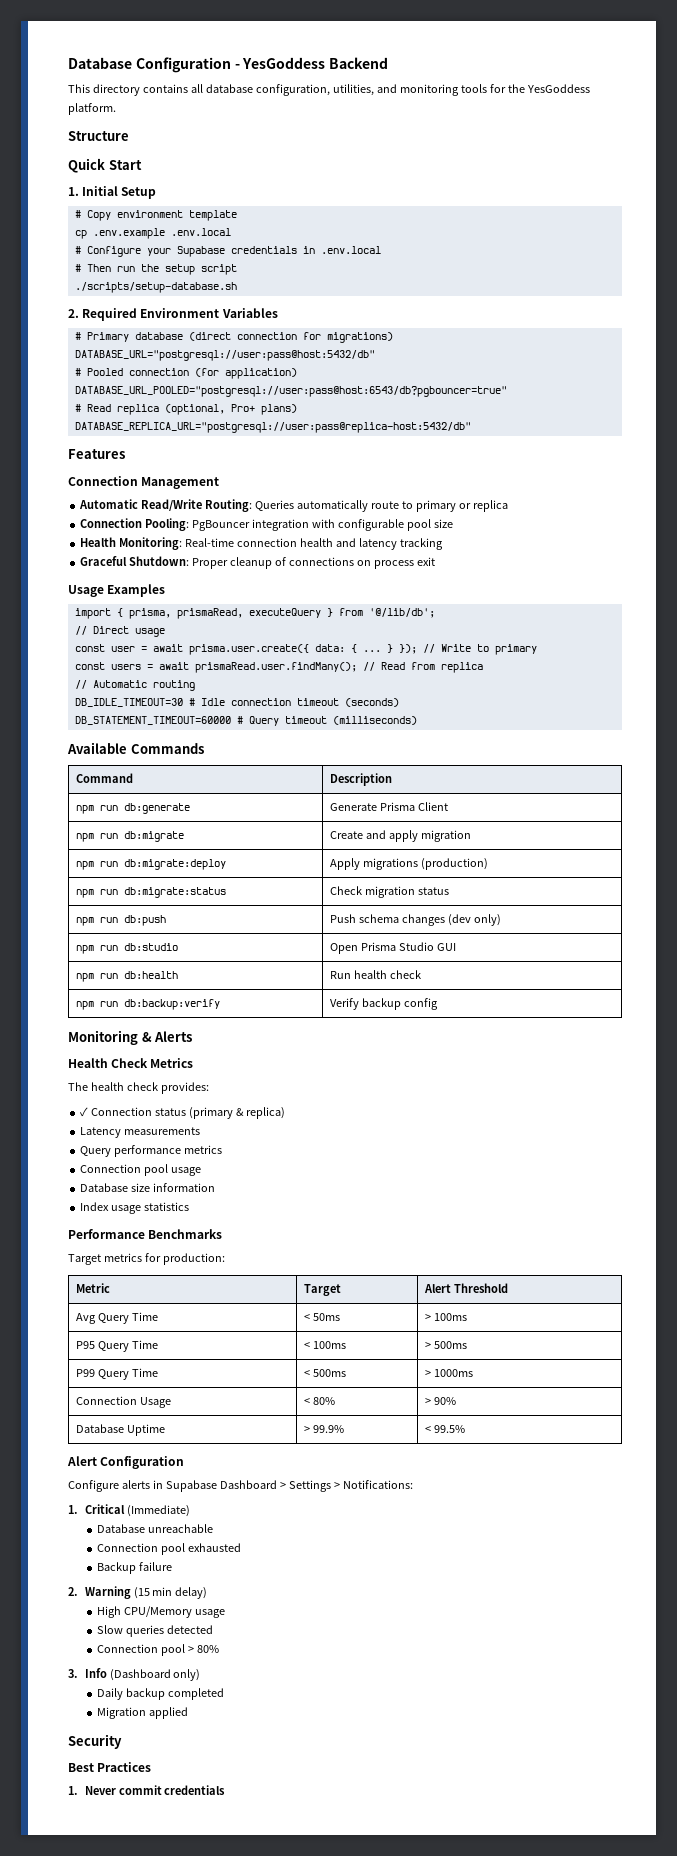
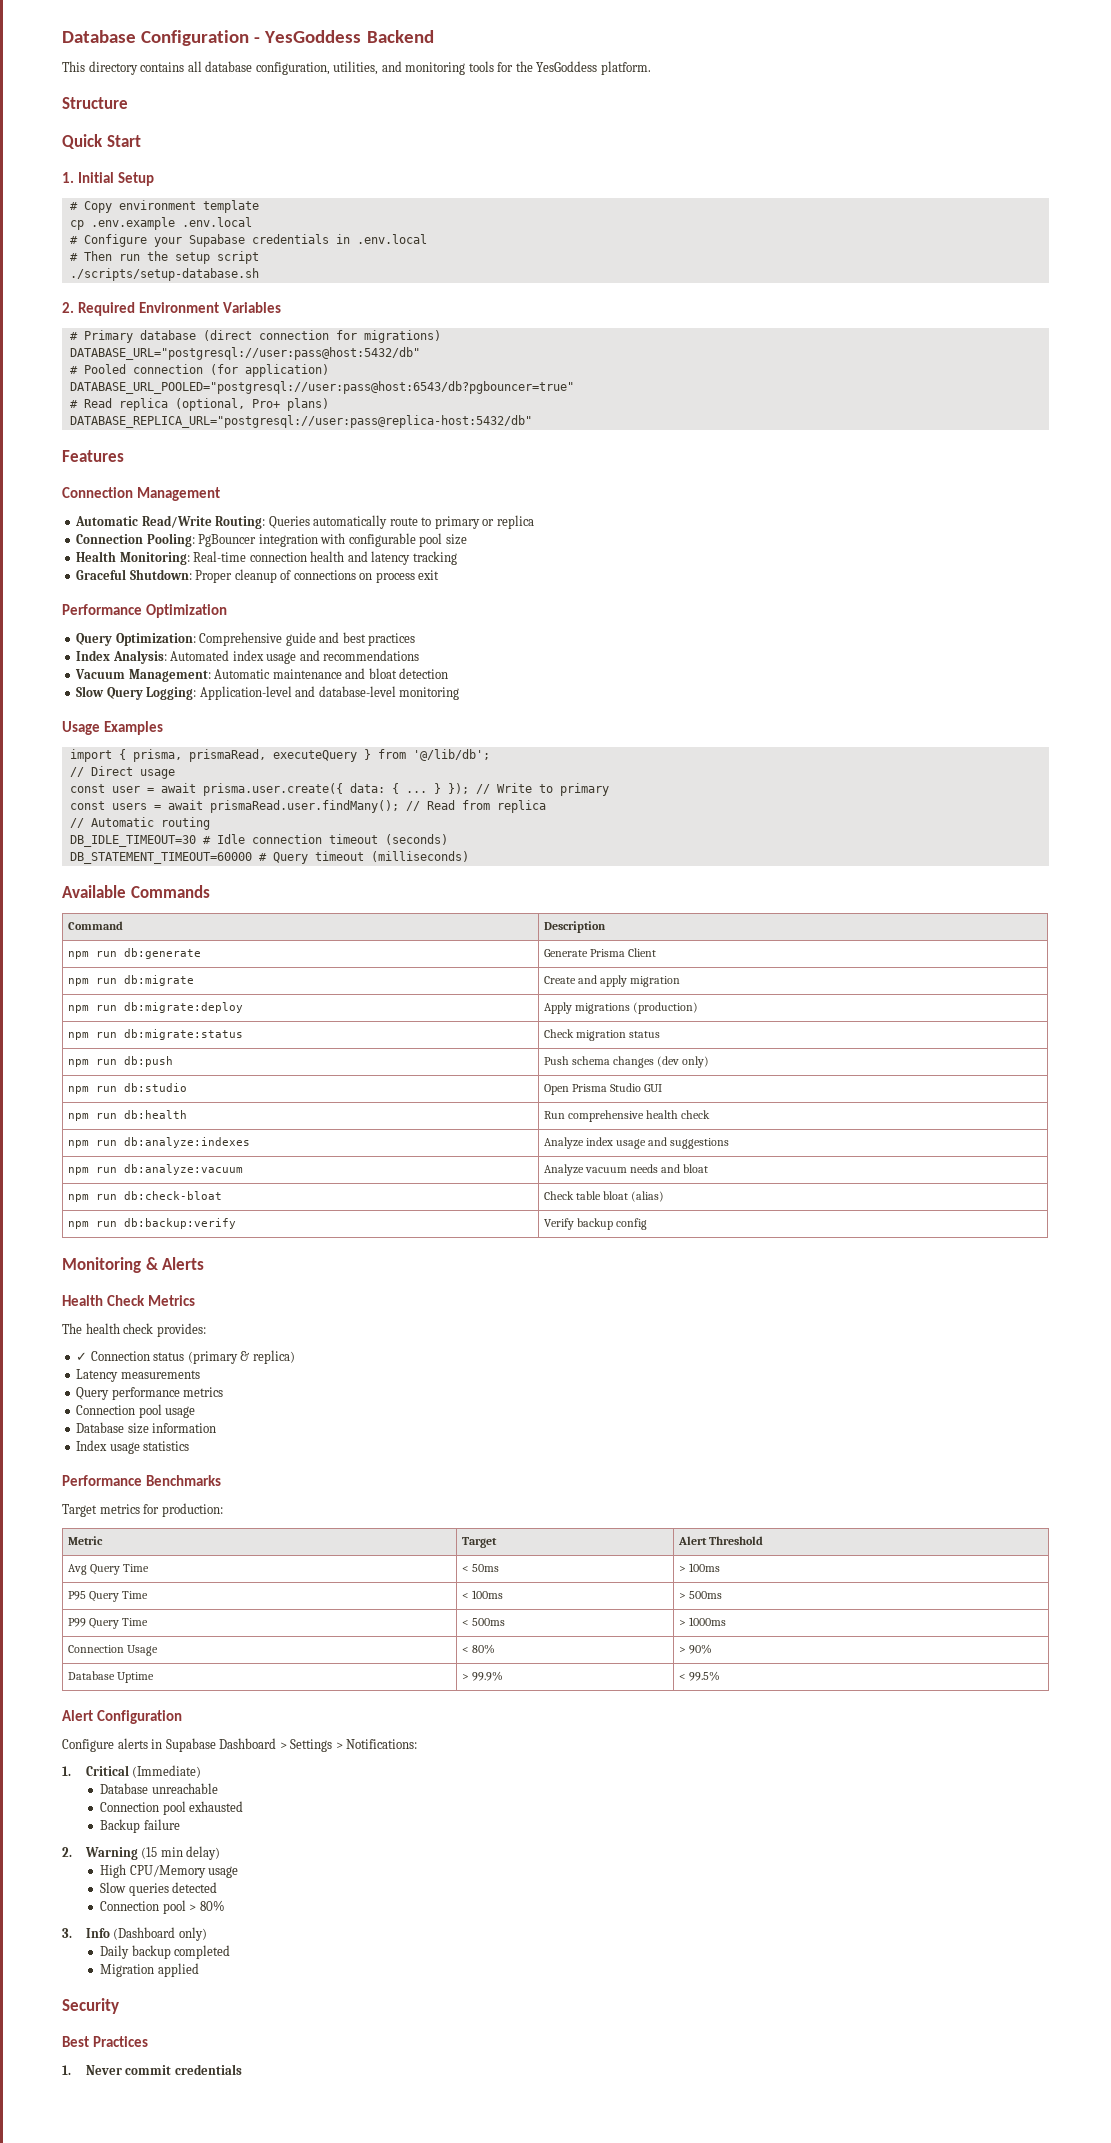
(435, 561) none -> [62,604,228,618] [76,632,416,646] [76,650,420,664] [75,668,449,682] [76,686,460,700] // Performance Optimization // Query Optimization: Comprehensive guide and best practices // Index Analysis: Automated index usage and recommendations // Vacuum Management: Automatic maintenance and bloat detection // Slow Query Logging: Application-level and database-level monitoring
[354,970,422,979] health check -> [567,1110,710,1122] [67,1137,250,1148] [543,1137,729,1149] [67,1164,243,1175] [543,1164,708,1176] [67,1191,222,1202] [543,1191,664,1202] comprehensive health check // npm run db:analyze:indexes | Analyze index usage and suggestions // npm run db:analyze:vacuum | Analyze vacuum needs and bloat // npm run db:check-bloat | Check table bloat (alias)

